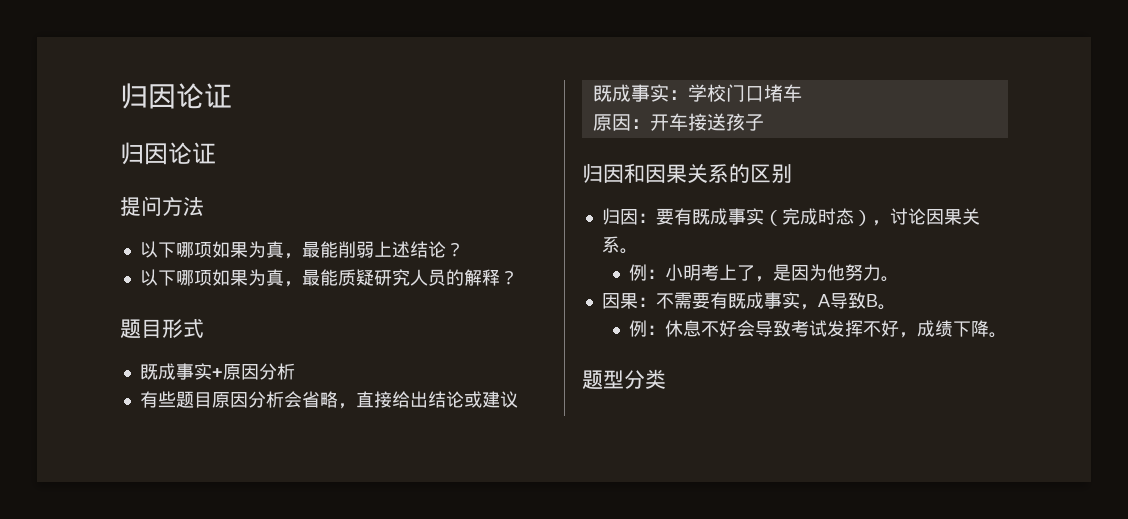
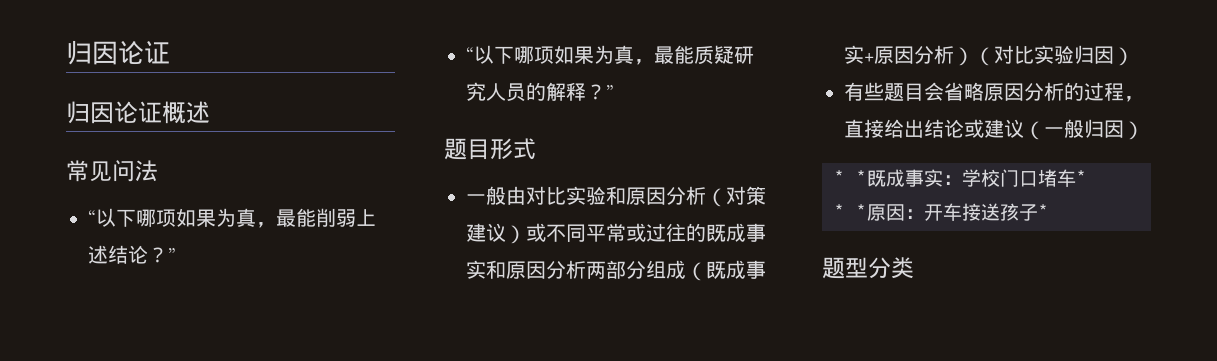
[120,196,183,216] // 提问方 -> [162,101,210,124] [66,160,135,182] 概述 // 常见问
(204, 206) none -> [88,210,96,225] “
(464, 249) // -> [168,247,176,262] [466,47,474,62] ” // “
(518, 277) none -> [606,84,614,99] ”
(204, 328) none -> [466,186,766,207] [466,223,766,244] [466,260,706,281] 一般由对比实验和原因分析（对策建议）或不同平常或过往的既成事实和原因分析两部分组成（
(295, 371) none -> [954,45,1134,66] ）（对比实验归因）
[211,391,338,408] 原因分析会省略 -> [924,82,1124,101] 会省略原因分析的过程
(518, 399) // -> [1024,119,1144,140] [834,170,867,185] （一般归因） // * *
(802, 93) // -> [1076,170,1087,185] [834,204,867,219] * // * *
[582,163,792,183] [601,208,980,226] [601,236,638,254] [629,264,900,282] [601,292,896,310] [629,320,1008,338] // 归因和因果关系的区别 // 归因：要有既成事实（完成时态），讨论因果关系。 // 例：小明考上了，是因为他努力。 // 因果：不需要有既成事实，A导致B。 // 例：休息不好会导致考试发挥不好，成绩下降。 -> [1038,204,1049,219] *

